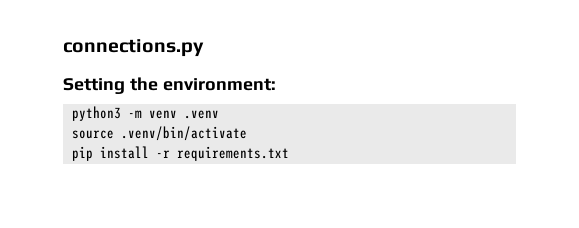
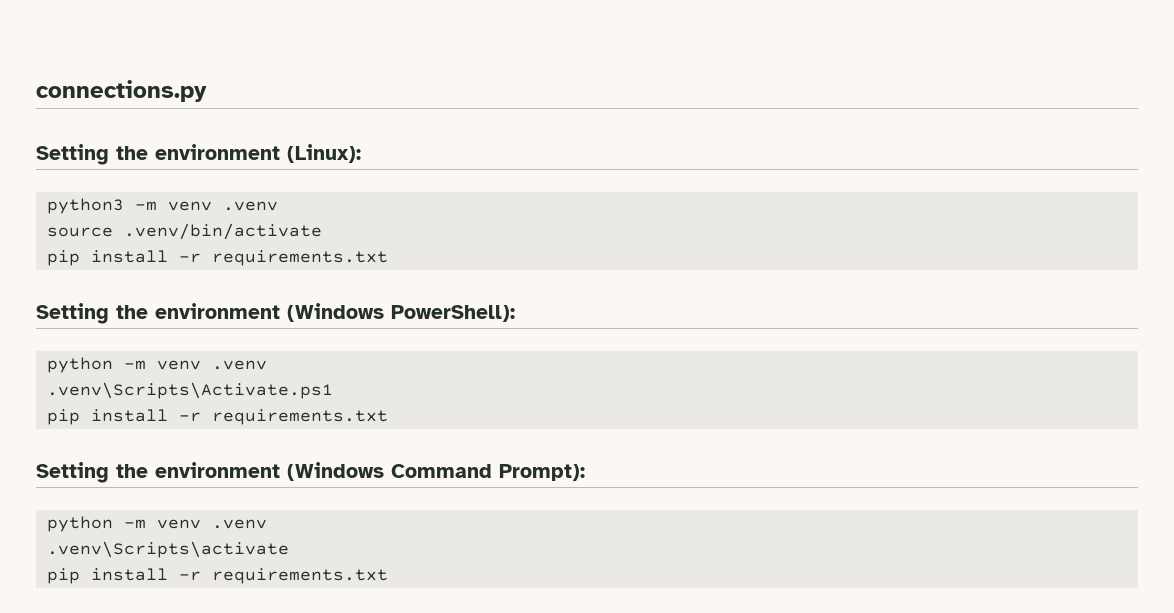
[162,78,276,91] environment: -> [155,144,361,163] environment (Linux):
(289, 153) none -> [36,303,515,324] [47,357,268,373] [47,382,334,399] [47,409,389,425] [36,462,585,483] [47,516,268,532] [47,541,290,558] [47,568,389,584] // Setting the environment (Windows PowerShell): // python -m venv .venv // .venv\Scripts\Activate.ps1 // pip install -r requirements.txt // Setting the environment (Windows Command Prompt): // python -m venv .venv // .venv\Scripts\activate // pip install -r requirements.txt

